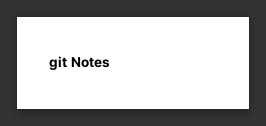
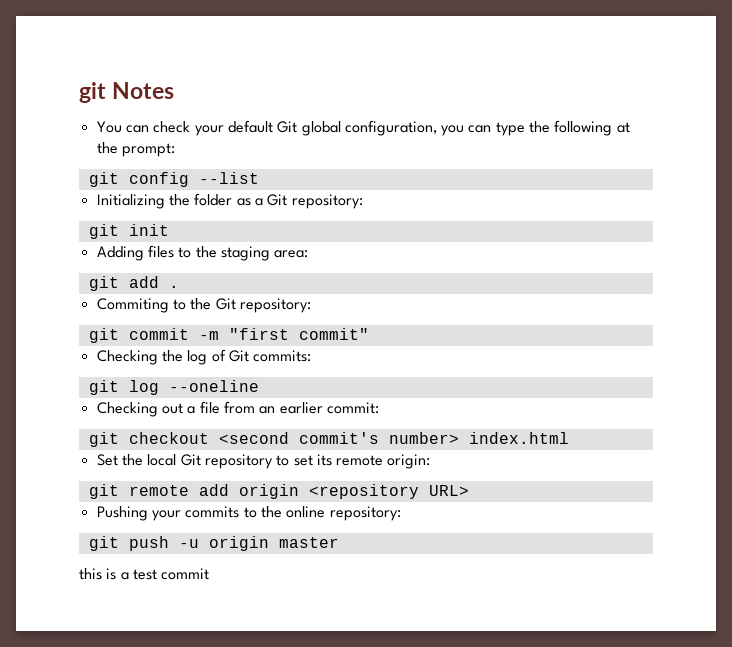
(110, 62) none -> [96,120,630,136] [96,142,175,157] [88,172,259,187] [96,193,363,209] [88,224,169,239] [96,245,309,261] [88,276,179,291] [96,298,311,313] [88,328,369,343] [96,349,312,365] [88,380,259,395] [96,401,379,417] [88,432,569,447] [96,454,431,469] [88,484,469,499] [96,506,401,521] [88,536,339,551] [79,568,210,580] // You can check your default Git global configuration, you can type the following at the prompt: // git config --list // Initializing the folder as a Git repository: // git init // Adding files to the staging area: // git add . // Commiting to the Git repository: // git commit -m "first commit" // Checking the log of Git commits: // git log --oneline // Checking out a file from an earlier commit: // git checkout <second commit's number> index.html // Set the local Git repository to set its remote origin: // git remote add origin <repository URL> // Pushing your commits to the online repository: // git push -u origin master // this is a test commit

